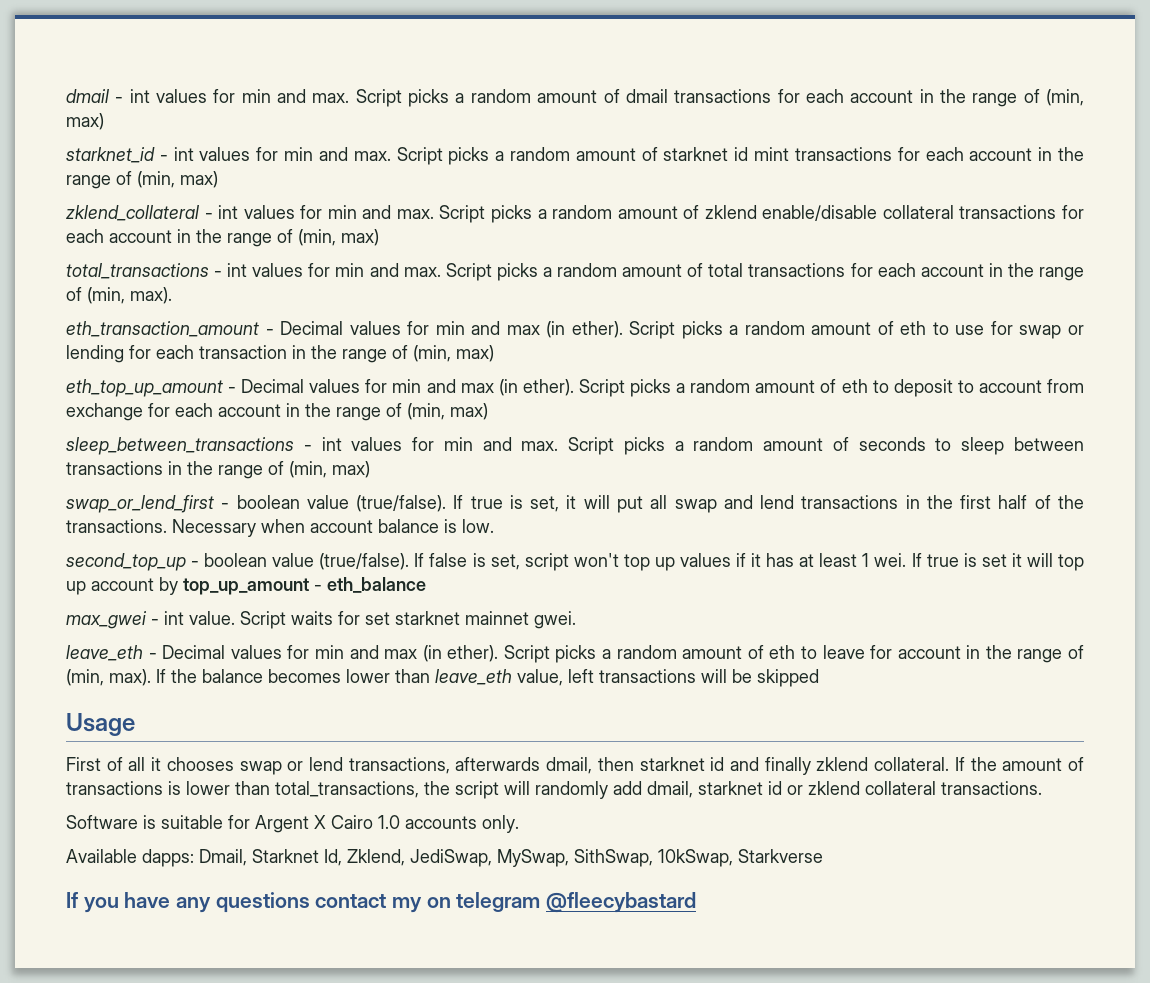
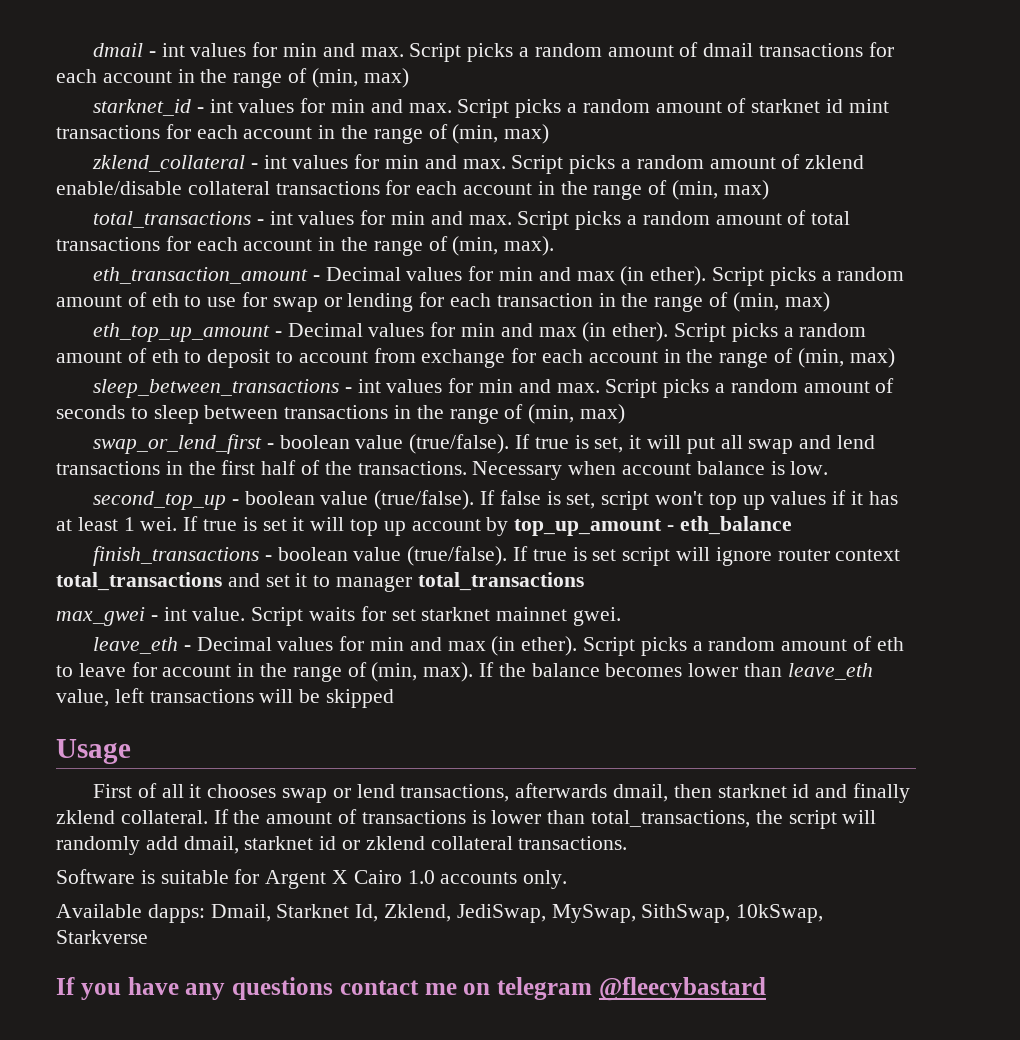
(426, 585) none -> [92,546,901,566] [56,572,584,592] // finish_transactions - boolean value (true/false). If true is set script will ignore router context total_transactions and set it to manager total_transactions
[392,897,423,913] my -> [424,983,457,995] me

